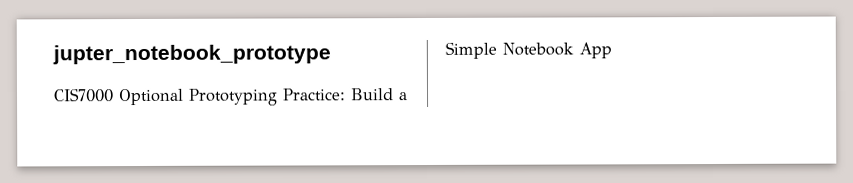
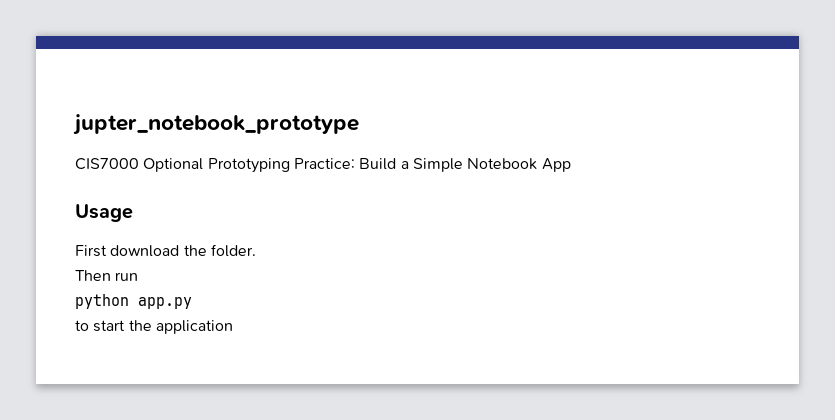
(612, 50) none -> [75,204,133,222] [75,244,256,257] [75,270,139,281] [75,294,192,309] [75,320,233,334] // Usage // First download the folder. // Then run // python app.py // to start the application

